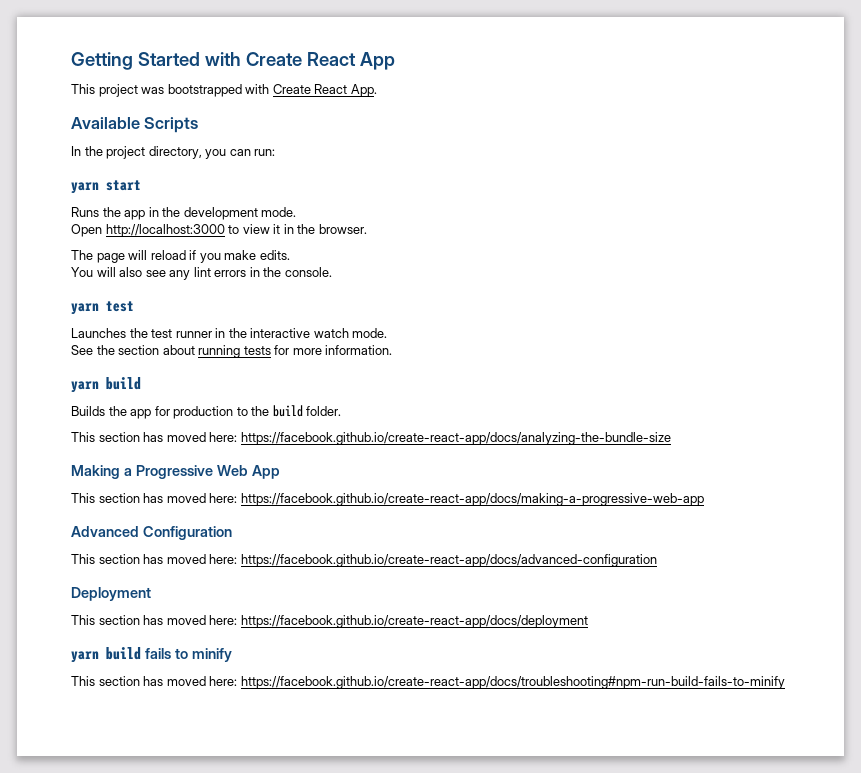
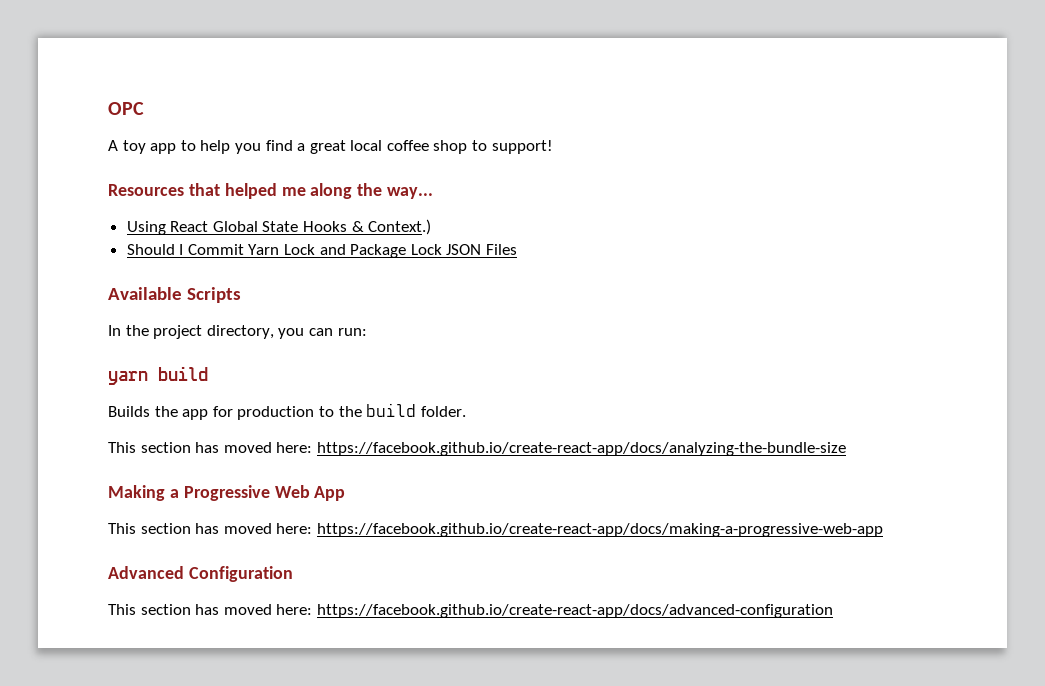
[71,52,395,70] [71,84,377,97] Getting Started with Create React App // This project was bootstrapped with Create React App. -> [108,102,144,115] [108,140,553,154] [108,183,434,199] [126,219,432,235] [126,244,518,258] OPC // A toy app to help you find a great local coffee shop to support! // Resources that helped me along the way... // Using React Global State Hooks & Context.) // Should I Commit Yarn Lock and Package Lock JSON Files
[71,180,141,194] [71,207,297,220] [71,224,367,237] [71,250,290,263] [71,267,332,280] [71,301,134,315] [71,328,388,338] [71,345,393,358] // yarn start // Runs the app in the development mode. // Open http://localhost:3000 to view it in the browser. // The page will reload if you make edits. // You will also see any lint errors in the console. // yarn test // Launches the test runner in the interactive watch mode. // See the section about running tests for more information. -> (367, 332) none
[71,587,151,601] [71,615,588,628] [71,647,232,663] [71,676,785,689] // Deployment // This section has moved here: https://facebook.github.io/create-react-app/docs/deployment // yarn build fails to minify // This section has moved here: https://facebook.github.io/create-react-app/docs/troubleshooting#npm-run-build-fails-to-minify -> (833, 611) none

